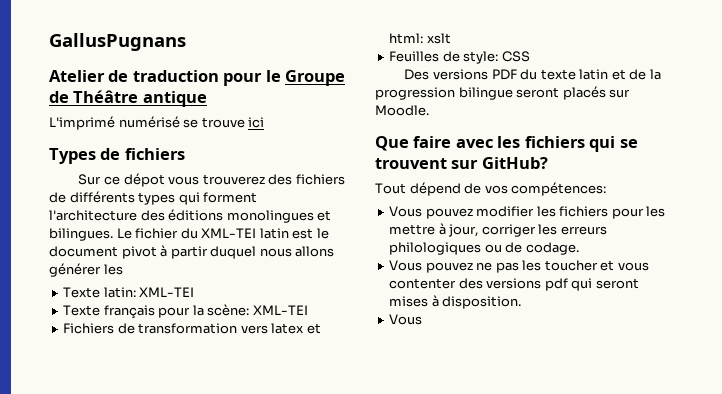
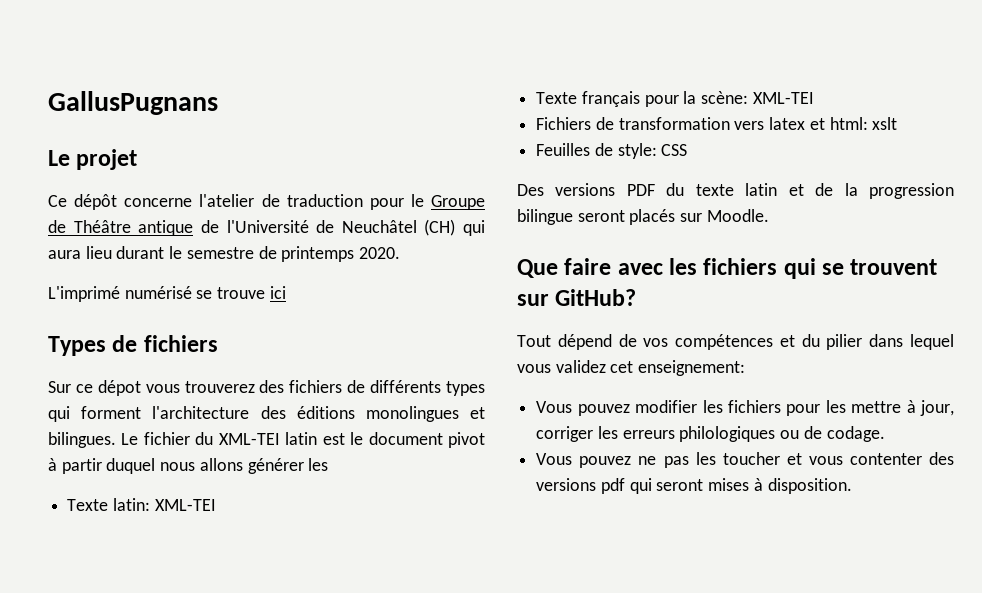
[49,70,105,82] Atelier -> [48,149,138,170] [48,194,255,210] Le projet // Ce dépôt concerne l'atelier
(207, 99) none -> [200,219,485,236] [48,246,401,262] de l'Université de Neuchâtel (CH) qui aura lieu durant le semestre de printemps 2020.
[511,182,607,196] compétences: -> [675,334,954,350] [517,360,746,376] compétences et du pilier dans lequel vous validez cet enseignement:
[389,314,423,325] // Vous -> (852, 486) none

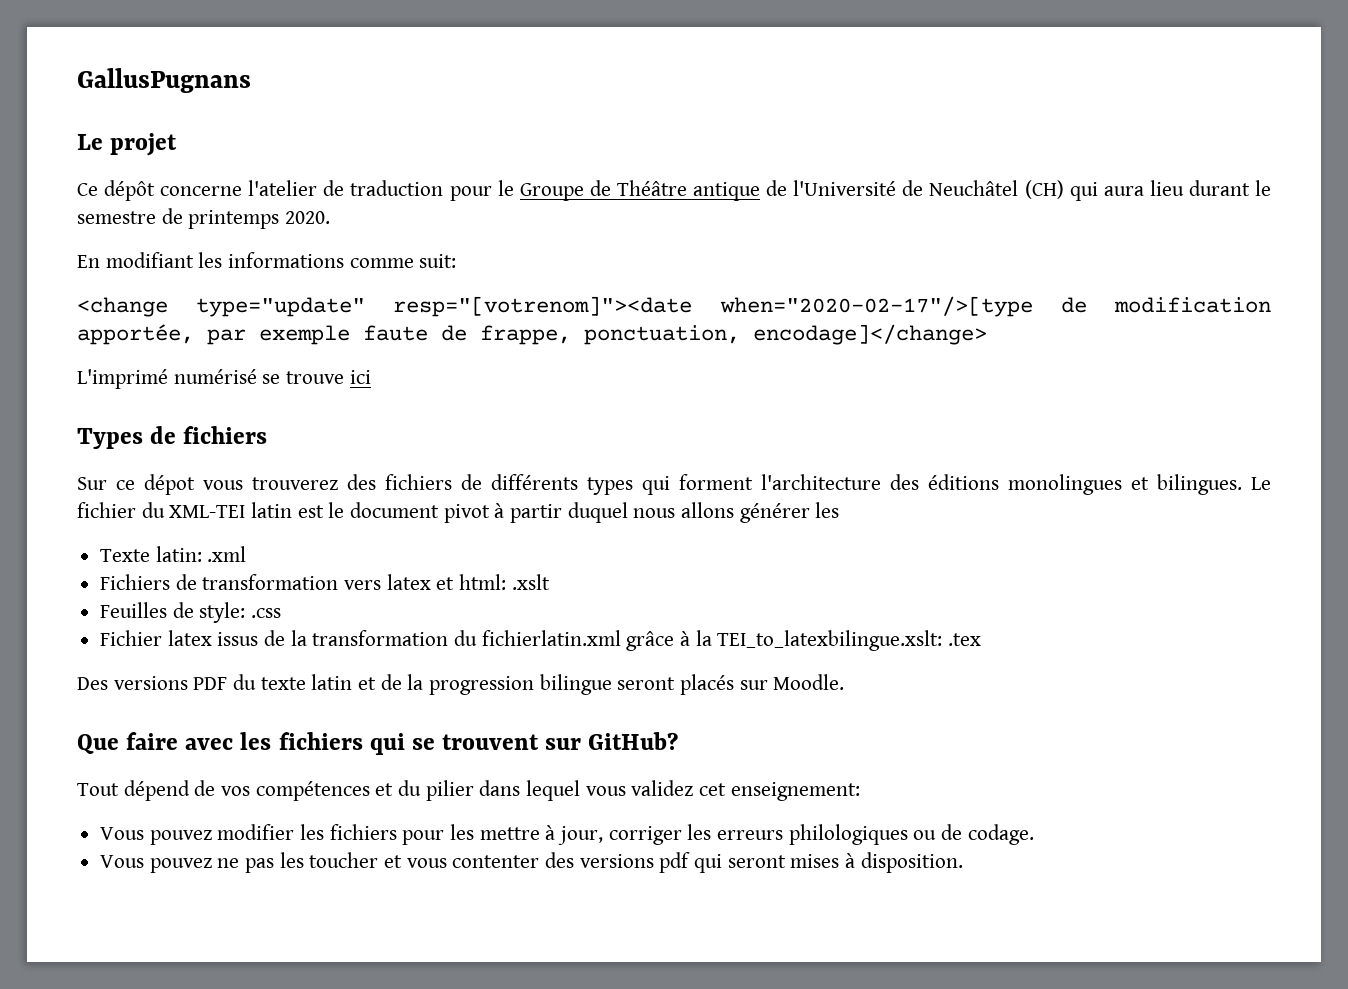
(401, 253) none -> [77,252,457,268] [77,296,1271,317] [77,324,987,345] // En modifiant les informations comme suit: // <change type="update" resp="[votrenom]"><date when="2020-02-17"/>[type de modification apportée, par exemple faute de frappe, ponctuation, encodage]</change>
[154,499,216,511] [536,91,814,107] XML-TEI // Texte français pour la scène: XML-TEI -> [207,546,247,562] .xml
[872,117,898,130] xslt -> [511,574,550,590] .xslt
[661,144,688,156] CSS -> [251,608,282,618] [100,630,982,651] .css // Fichier latex issus de la transformation du fichierlatin.xml grâce à la TEI_to_latexbilingue.xslt: .tex

